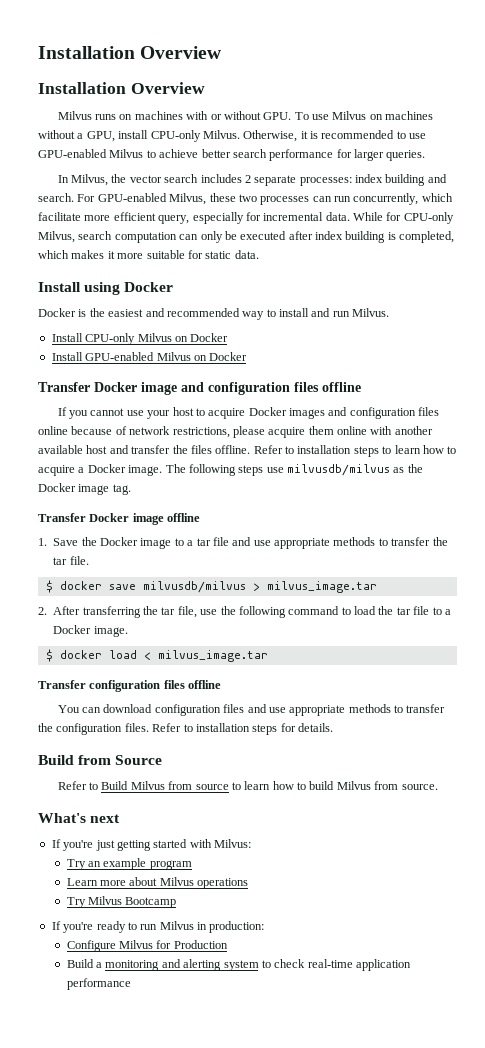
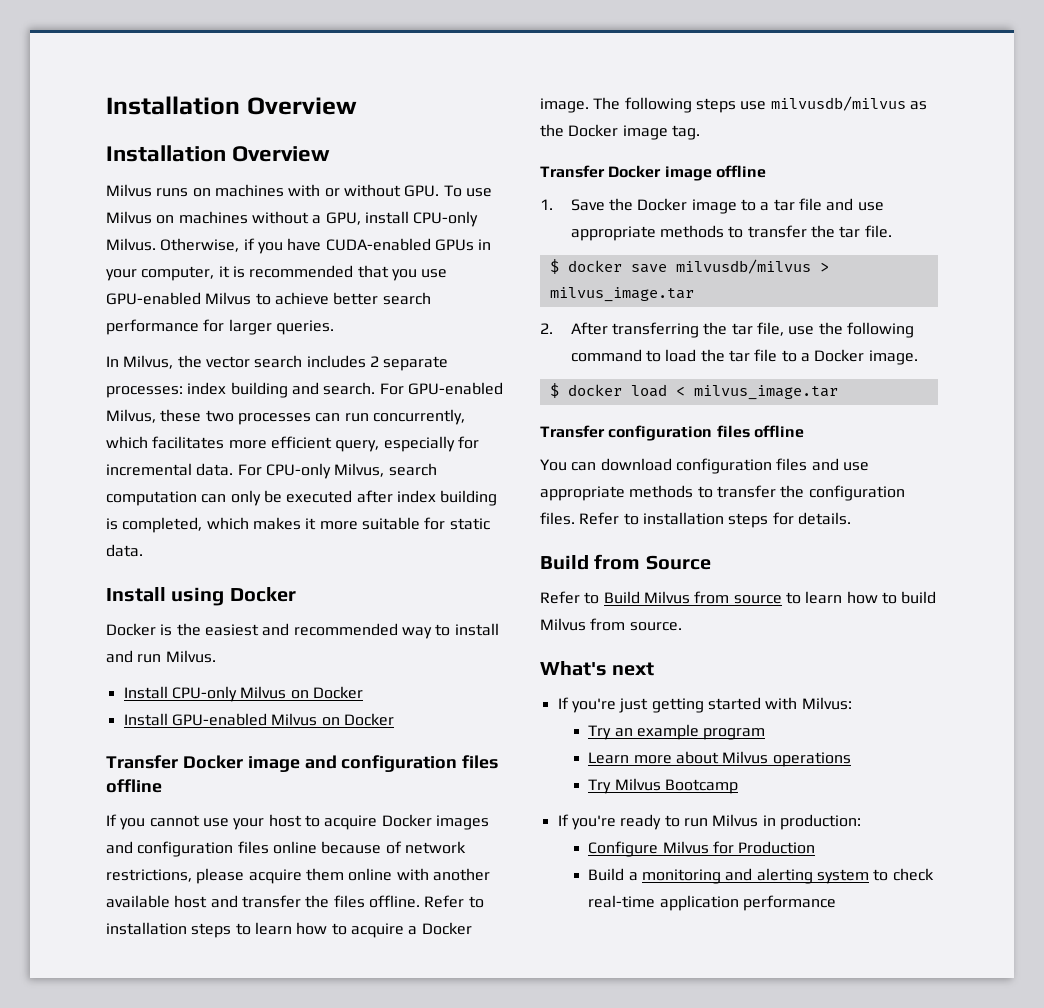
(298, 136) none -> [243,238,492,254] [106,266,215,281] if you have CUDA-enabled GPUs in your computer,
[396,131,406,139] to -> [357,265,417,281] that you
[38,212,81,221] facilitate -> [152,436,225,449] facilitates
[353,212,402,221] While for -> [237,464,262,476] For

